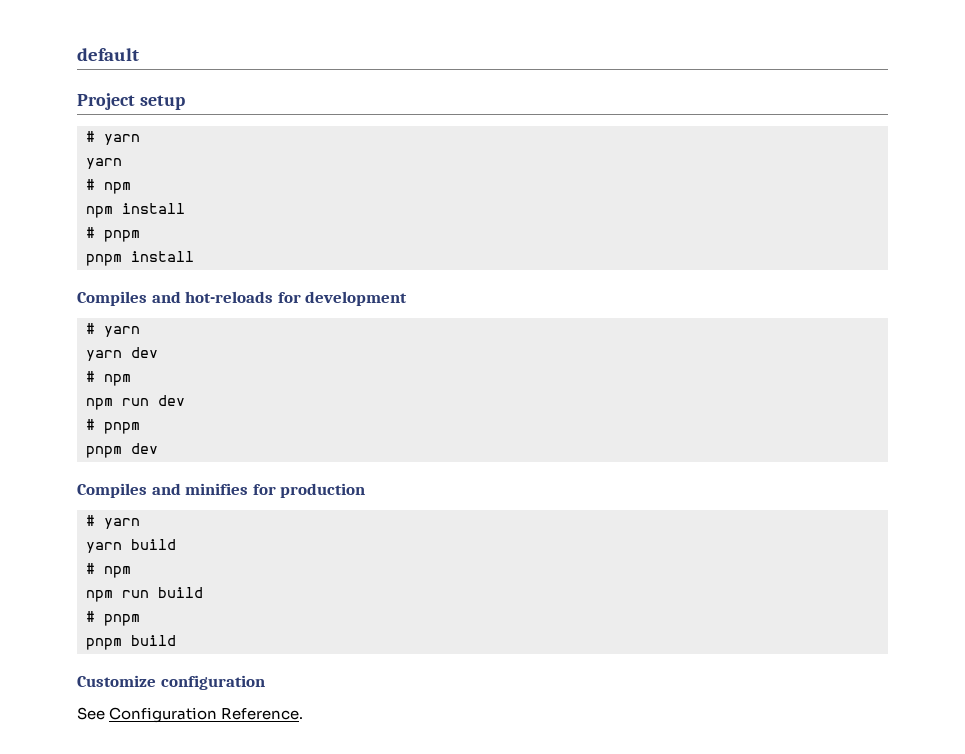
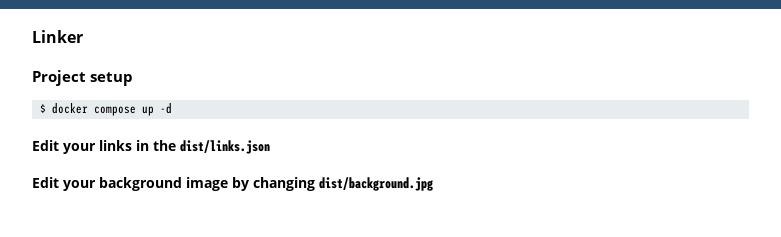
[77,48,139,61] default -> [32,30,83,43] Linker
[86,131,140,145] [86,158,122,169] [86,179,131,194] [86,203,185,218] [86,227,140,242] [86,251,194,266] [77,291,408,306] [86,323,140,337] [86,347,158,361] [86,371,131,386] [86,395,185,410] [86,419,140,434] [86,443,158,458] [77,483,366,498] [86,515,140,529] [86,539,176,553] [86,563,131,578] [86,587,203,602] [86,611,140,626] [86,635,176,650] [77,675,265,690] [77,707,304,723] # yarn // yarn // # npm // npm install // # pnpm // pnpm install // Compiles and hot-reloads for development // # yarn // yarn dev // # npm // npm run dev // # pnpm // pnpm dev // Compiles and minifies for production // # yarn // yarn build // # npm // npm run build // # pnpm // pnpm build // Customize configuration // See Configuration Reference. -> [39,103,172,116] [32,140,270,154] [32,177,433,191] $ docker compose up -d // Edit your links in the dist/links.json // Edit your background image by changing dist/background.jpg

